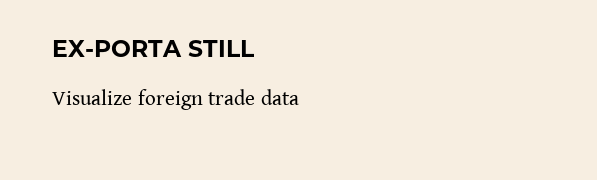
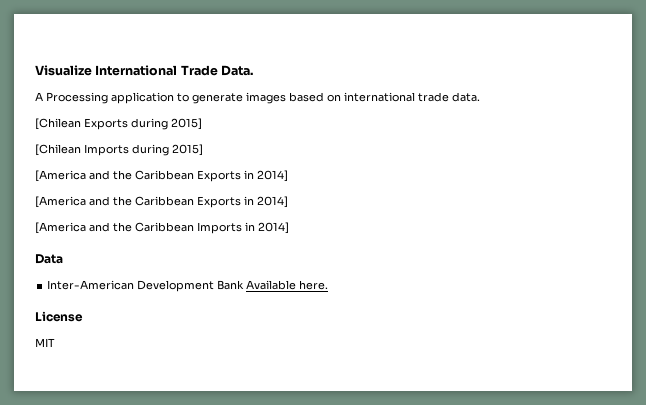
[52,40,254,57] [52,89,300,110] EX-PORTA STILL // Visualize foreign trade data -> [35,65,254,76] [35,92,480,104] [35,118,202,130] [35,144,203,156] [35,170,288,182] [35,196,288,208] [35,222,289,234] [35,254,63,264] [47,280,329,292] [35,311,83,322] [35,338,55,347] Visualize International Trade Data. // A Processing application to generate images based on international trade data. // [Chilean Exports during 2015] // [Chilean Imports during 2015] // [America and the Caribbean Exports in 2014] // [America and the Caribbean Exports in 2014] // [America and the Caribbean Imports in 2014] // Data // Inter-American Development Bank Available here. // License // MIT

